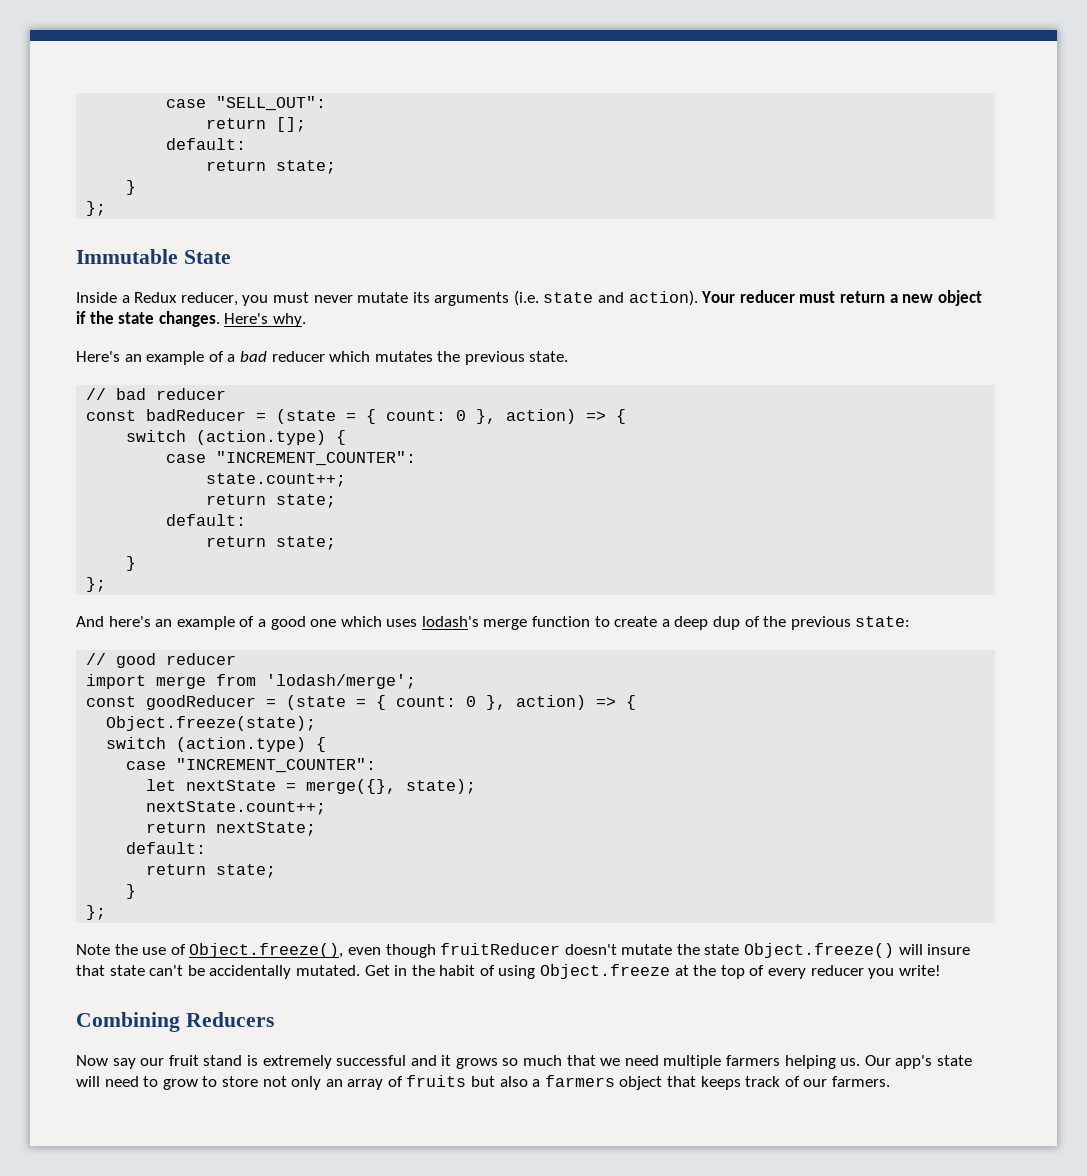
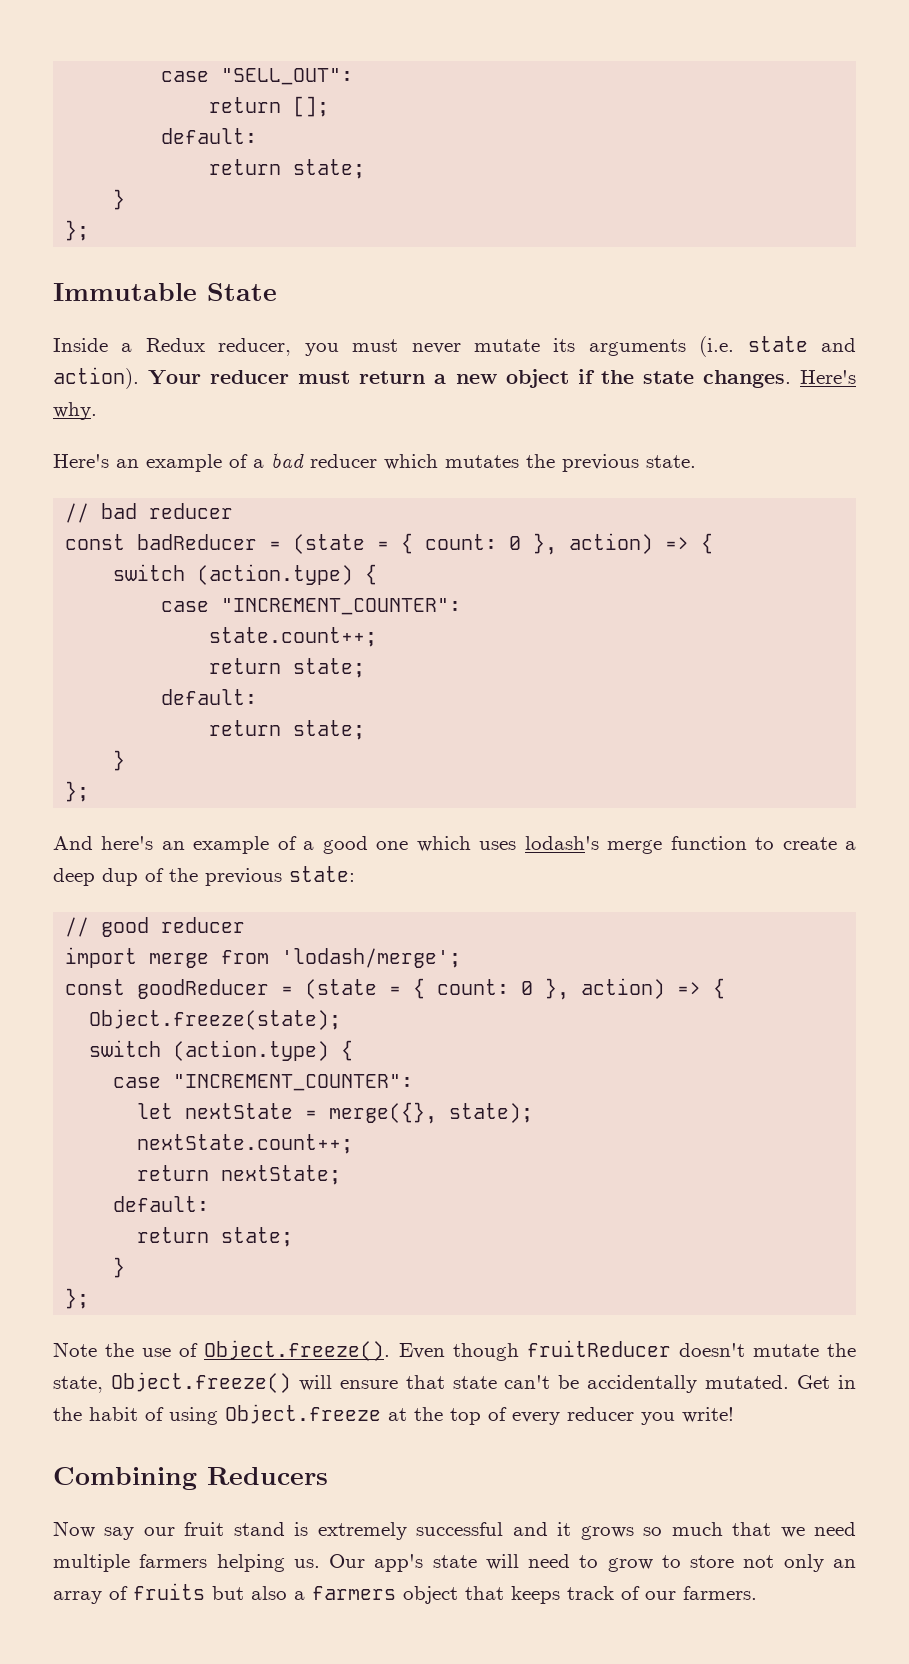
[189,943,381,958] Object.freeze(), even -> [204,1340,445,1361] Object.freeze(). Even
[704,944,740,955] state -> [53,1376,103,1393] state,
[927,944,971,955] insure -> [339,1380,398,1389] ensure

